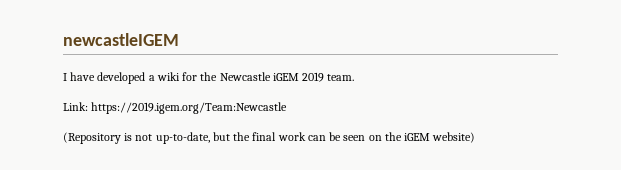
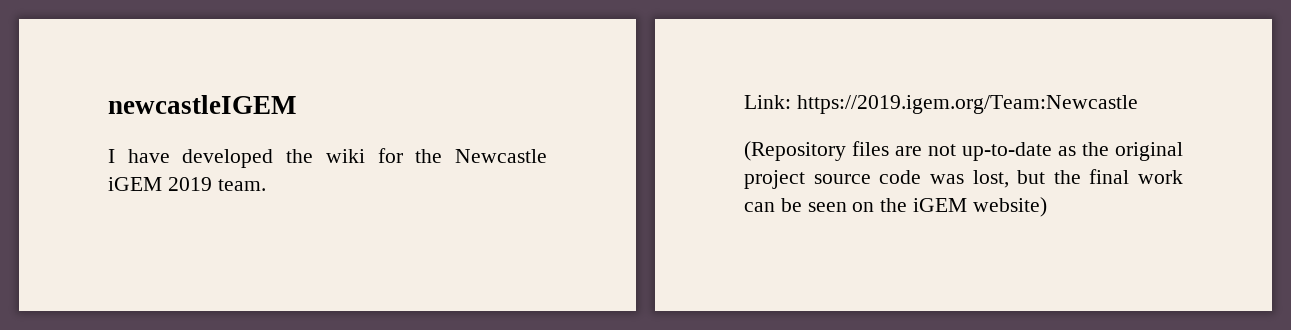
[148,75,155,81] a -> [286,149,314,163] the
[124,132,210,144] is not up-to-date, -> [852,141,1183,161] [744,170,1009,189] files are not up-to-date as the original project source code was lost,

